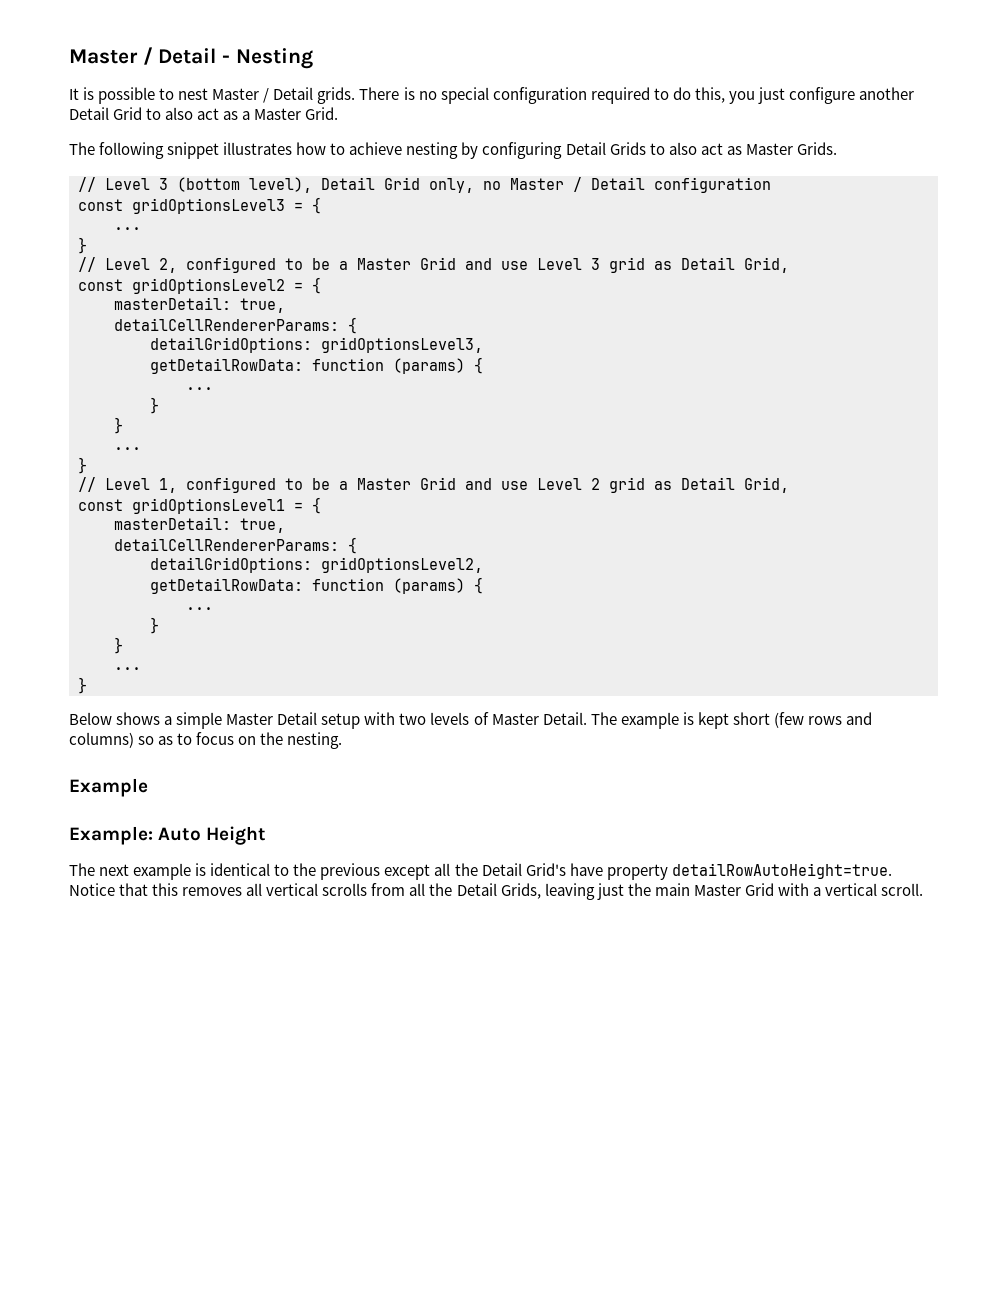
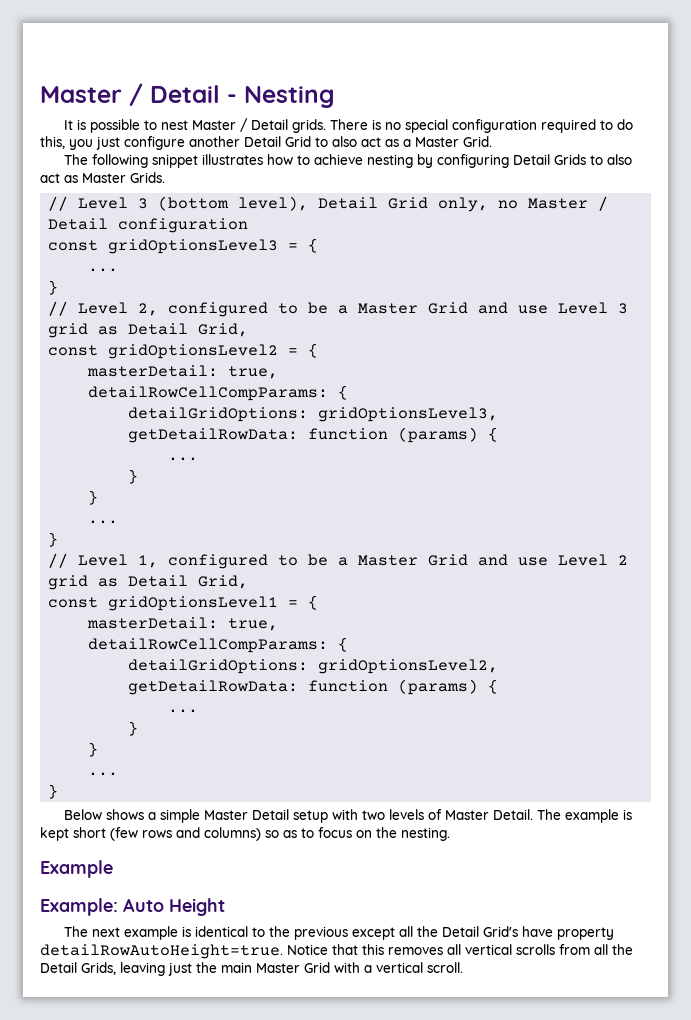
[114,318,339,331] detailCellRendererParams: -> [88,386,329,401] detailRowCellCompParams:
[114,538,339,551] detailCellRendererParams: -> [88,638,329,653] detailRowCellCompParams:

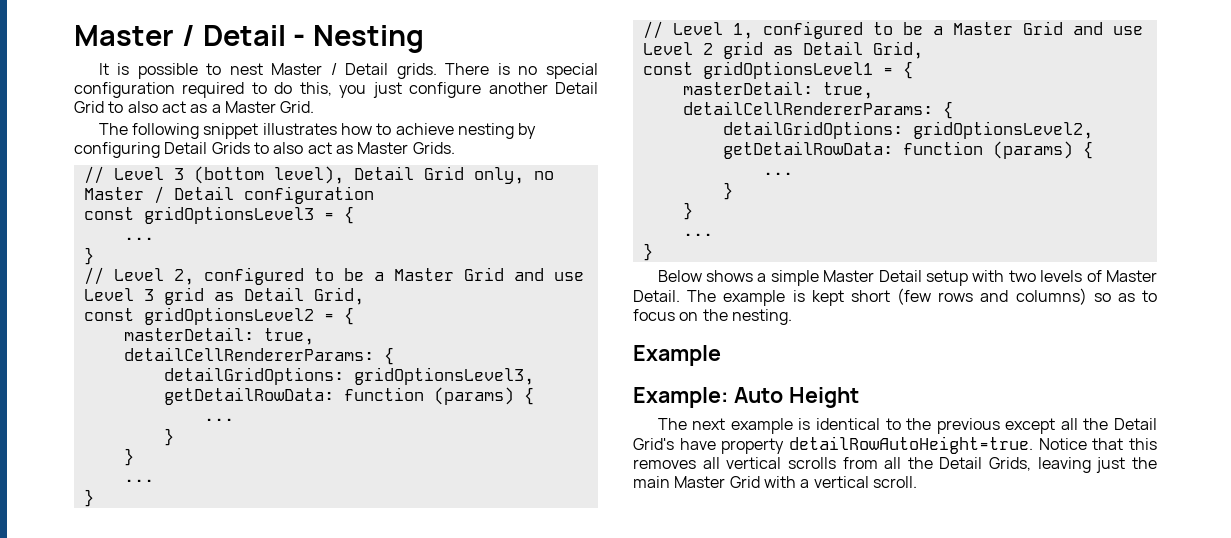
[88,386,329,401] detailRowCellCompParams: -> [123,347,374,361] detailCellRendererParams:
[88,638,329,653] detailRowCellCompParams: -> [682,101,933,115] detailCellRendererParams:

